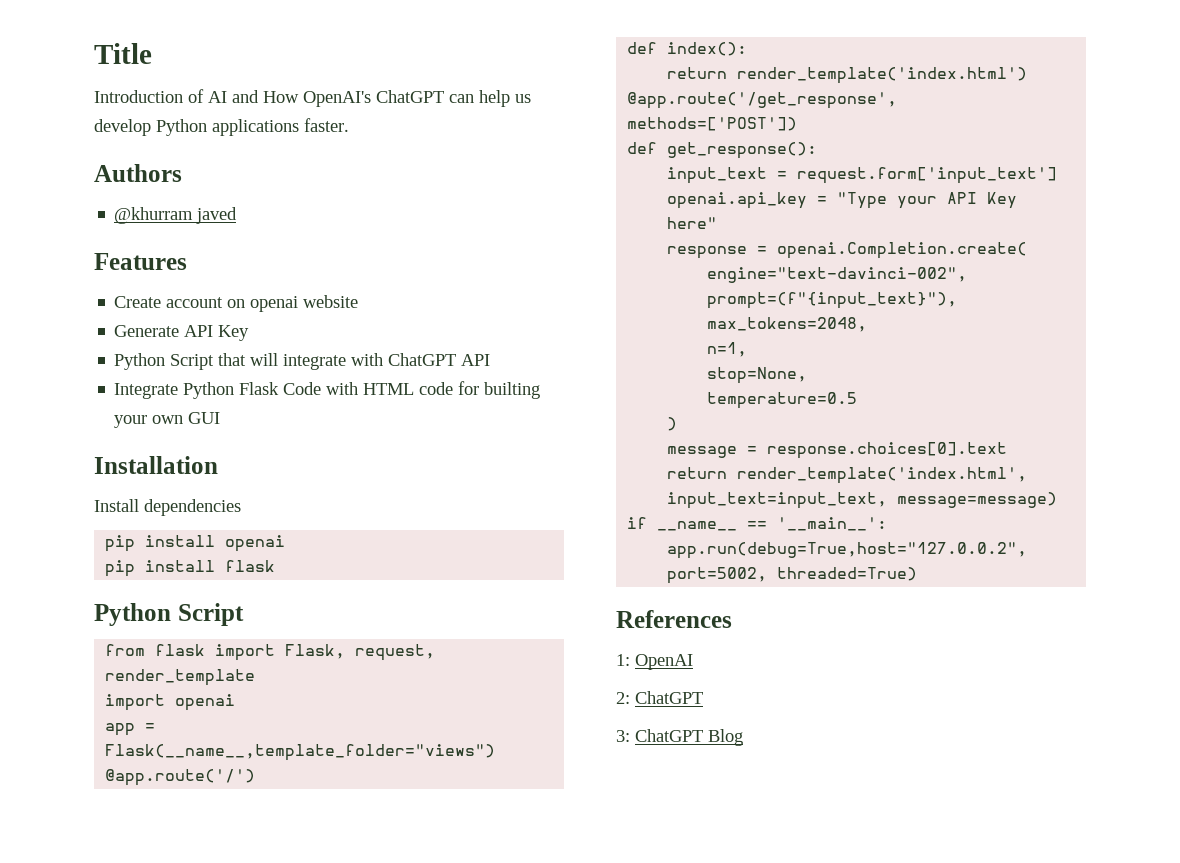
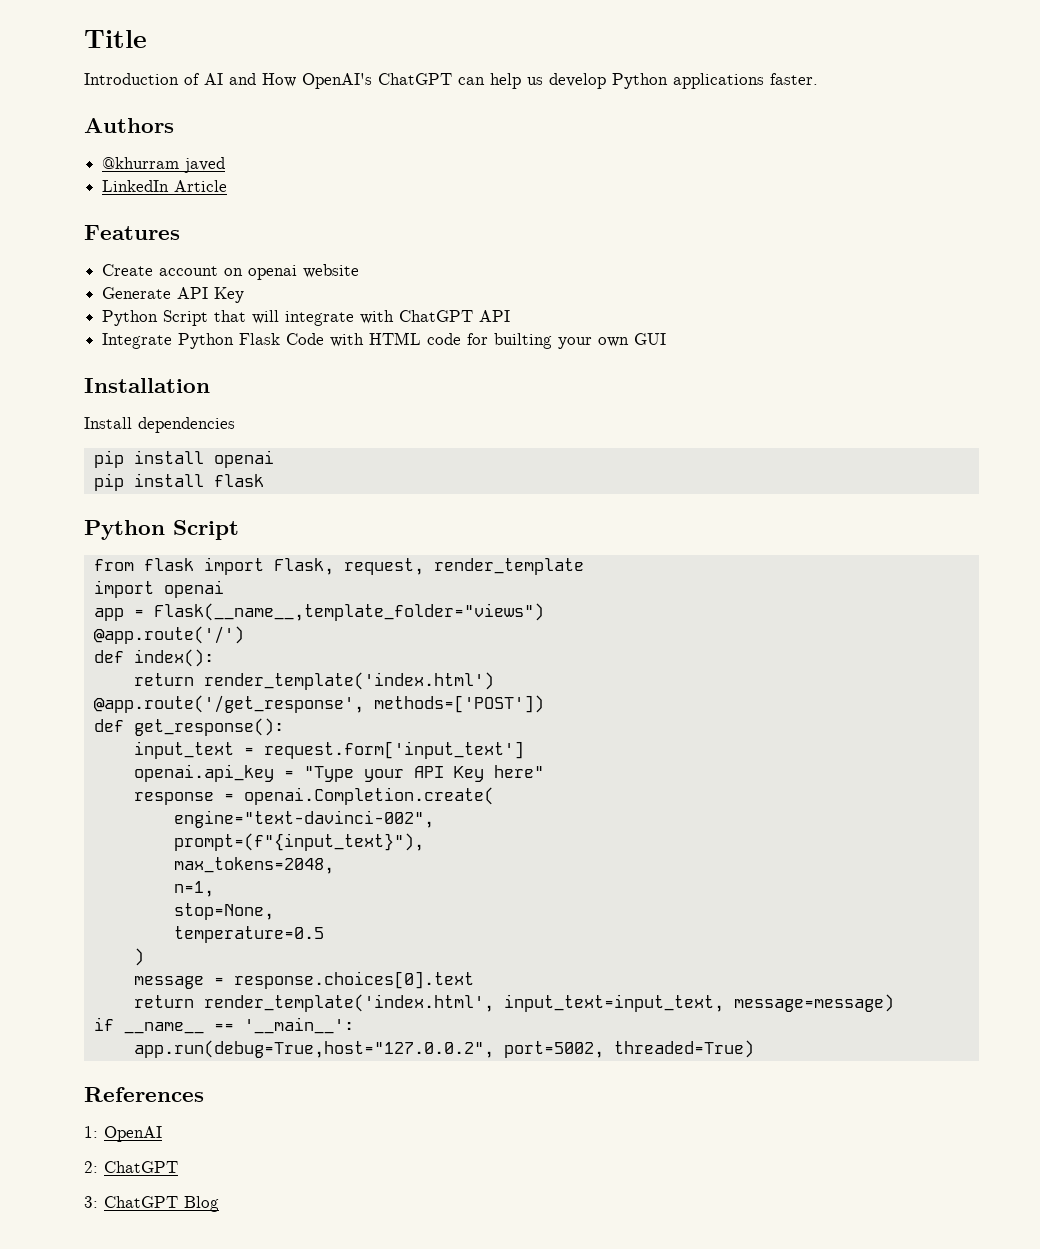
(238, 215) none -> [102,180,228,192] // LinkedIn Article

